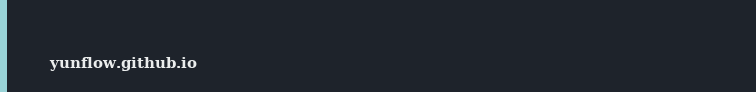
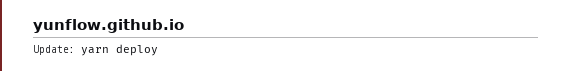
(197, 64) none -> [33,44,158,56] // Update: yarn deploy

